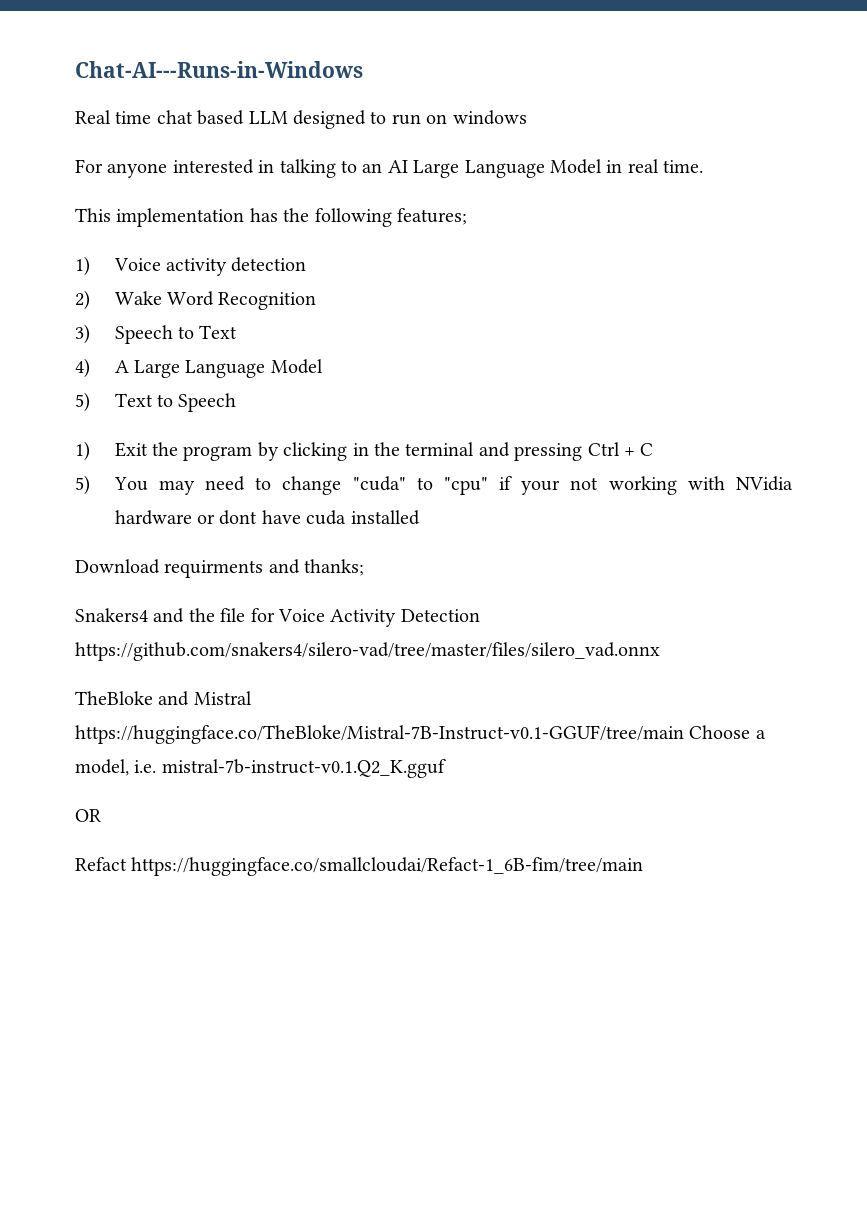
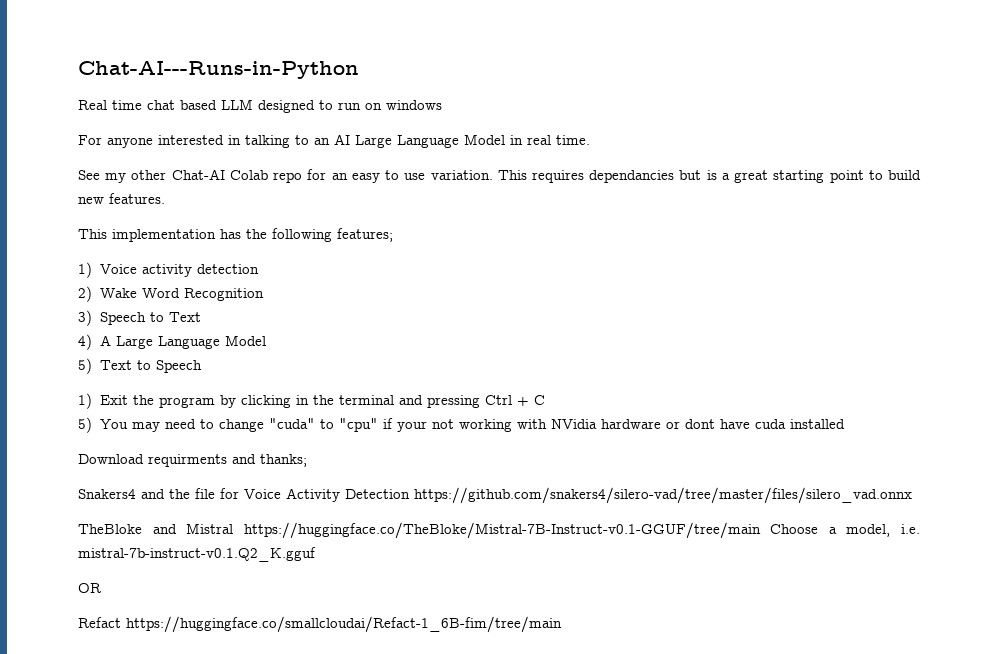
[75,61,363,78] Chat-AI---Runs-in-Windows -> [78,61,359,79] Chat-AI---Runs-in-Python
(704, 166) none -> [78,169,922,183] [78,193,165,204] // See my other Chat-AI Colab repo for an easy to use variation. This requires dependancies but is a great starting point to build new features.

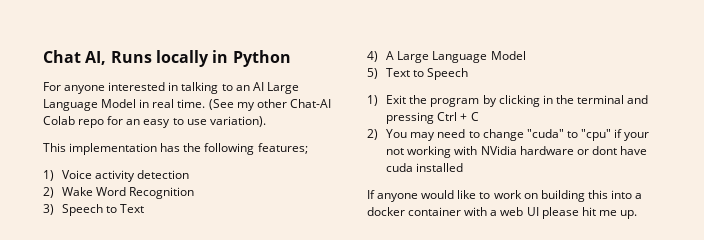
[78,61,359,79] [78,99,442,113] Chat-AI---Runs-in-Python // Real time chat based LLM designed to run on windows -> [43,50,291,67] Chat AI, Runs locally in Python
[78,170,100,180] // See -> [208,99,234,110] (See
[430,170,922,183] [78,193,165,204] variation. This requires dependancies but is a great starting point to build new features. -> [209,116,266,127] variation).
[78,417,92,433] 5) -> [367,129,378,140] 2)
[78,454,307,467] [78,487,912,504] [78,522,920,539] [78,547,316,562] [78,583,101,593] [78,616,562,633] Download requirments and thanks; // Snakers4 and the file for Voice Activity Detection https://github.com/snakers4/silero-vad/tree/master/files/silero_vad.onnx // TheBloke and Mistral https://huggingface.co/TheBloke/Mistral-7B-Instruct-v0.1-GGUF/tree/main Choose a model, i.e. mistral-7b-instruct-v0.1.Q2_K.gguf // OR // Refact https://huggingface.co/smallcloudai/Refact-1_6B-fim/tree/main -> [367,190,643,202] [367,207,637,219] If anyone would like to work on building this into a docker container with a web UI please hit me up.

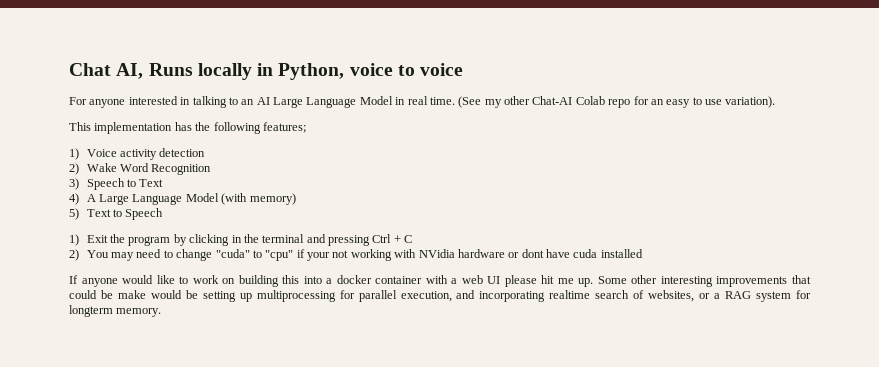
[232,50,291,67] Python -> [278,63,464,80] Python, voice to voice
(526, 55) none -> [221,193,296,205] (with memory)
(637, 214) none -> [597,275,811,287] [69,290,812,302] [69,305,162,317] Some other interesting improvements that could be make would be setting up multiprocessing for parallel execution, and incorporating realtime search of websites, or a RAG system for longterm memory.

